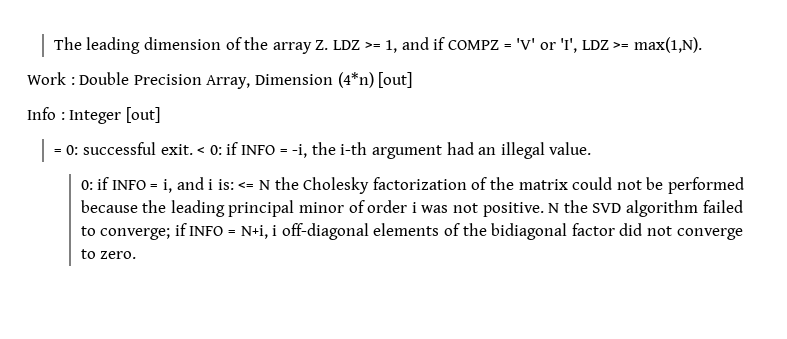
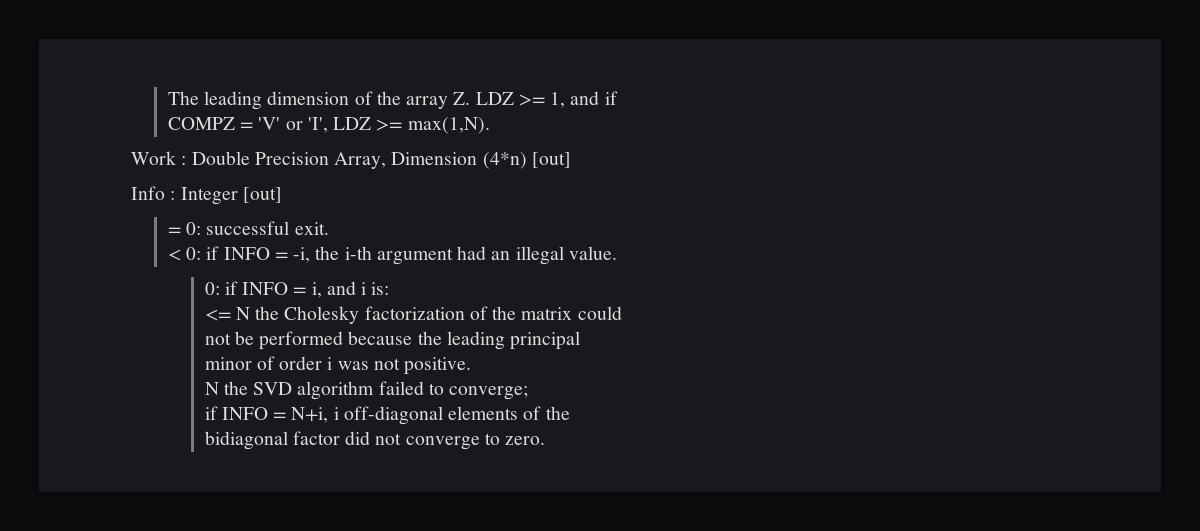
(446, 43) none -> (618, 98) //
(193, 149) none -> (329, 228) //
(234, 184) none -> (390, 288) //
(613, 183) none -> (622, 313) //
(295, 208) none -> (581, 340) //
(544, 209) none -> (472, 366) //
(171, 234) none -> (529, 393) //
(487, 229) none -> (570, 413) //

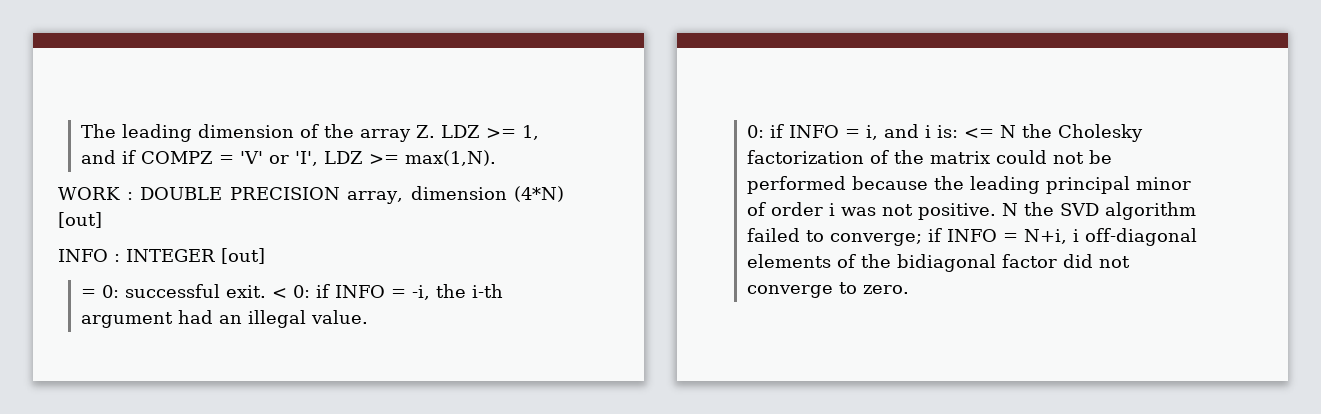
(618, 98) // -> (136, 157) none
[131,151,571,169] [131,186,238,205] Work : Double Precision Array, Dimension (4*n) [out] // Info : Integer -> [58,186,564,204] [58,212,102,228] [58,249,215,262] WORK : DOUBLE PRECISION array, dimension (4*N) [out] // INFO : INTEGER
(329, 228) // -> (266, 291) none
(390, 288) // -> (959, 131) none
(622, 313) // -> (1048, 157) none
(581, 340) // -> (1131, 185) none
(472, 366) // -> (997, 211) none
(529, 393) // -> (923, 239) none
(570, 413) // -> (892, 261) none

